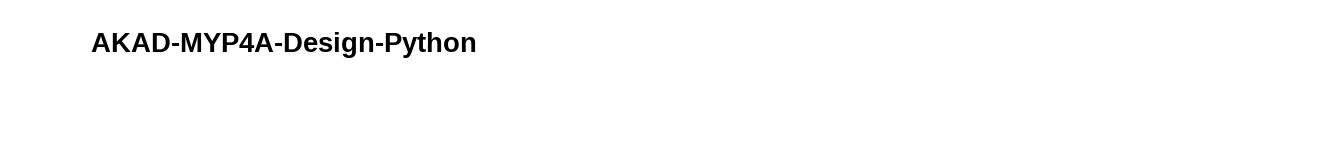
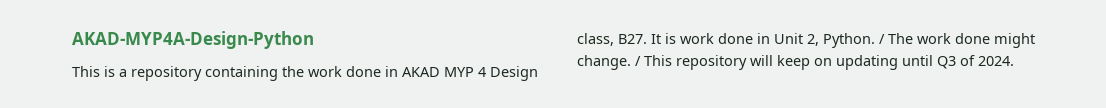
(477, 45) none -> [72,66,538,81] [577,33,1035,48] [577,55,1014,70] // This is a repository containing the work done in AKAD MYP 4 Design class, B27. It is work done in Unit 2, Python. / The work done might change. / This repository will keep on updating until Q3 of 2024.

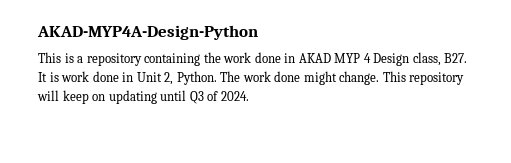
[879,34,885,44] / -> (217, 78) none
[635,56,641,66] / -> (380, 78) none

